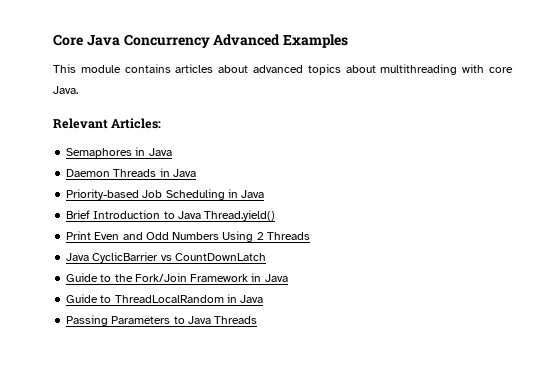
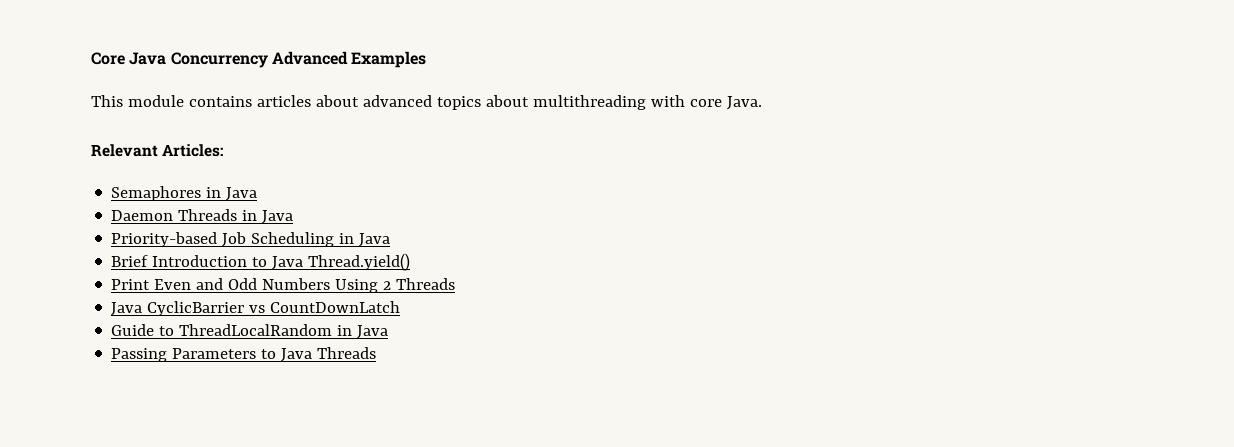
[66,273,288,282] // Guide to the Fork/Join Framework in Java -> (401, 307) none

